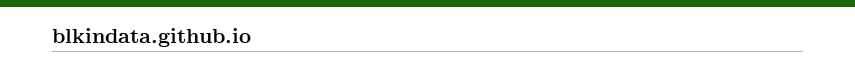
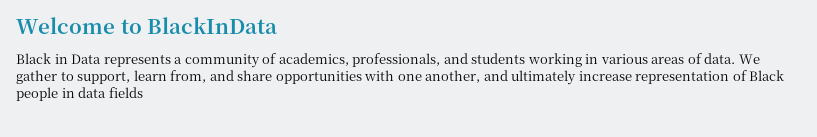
[52,28,251,47] blkindata.github.io -> [16,17,278,34] [16,53,760,68] [16,70,785,85] [16,87,143,101] Welcome to BlackInData // Black in Data represents a community of academics, professionals, and students working in various areas of data. We gather to support, learn from, and share opportunities with one another, and ultimately increase representation of Black people in data fields

